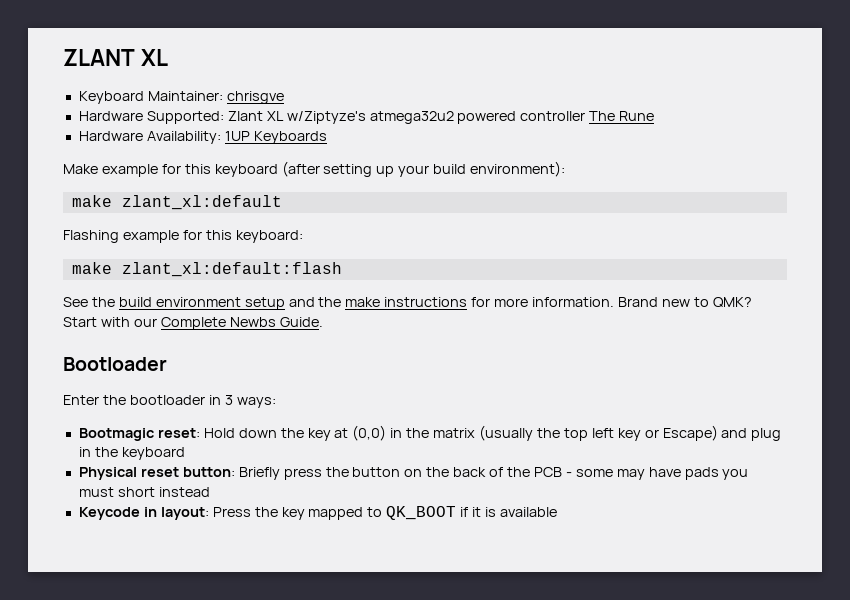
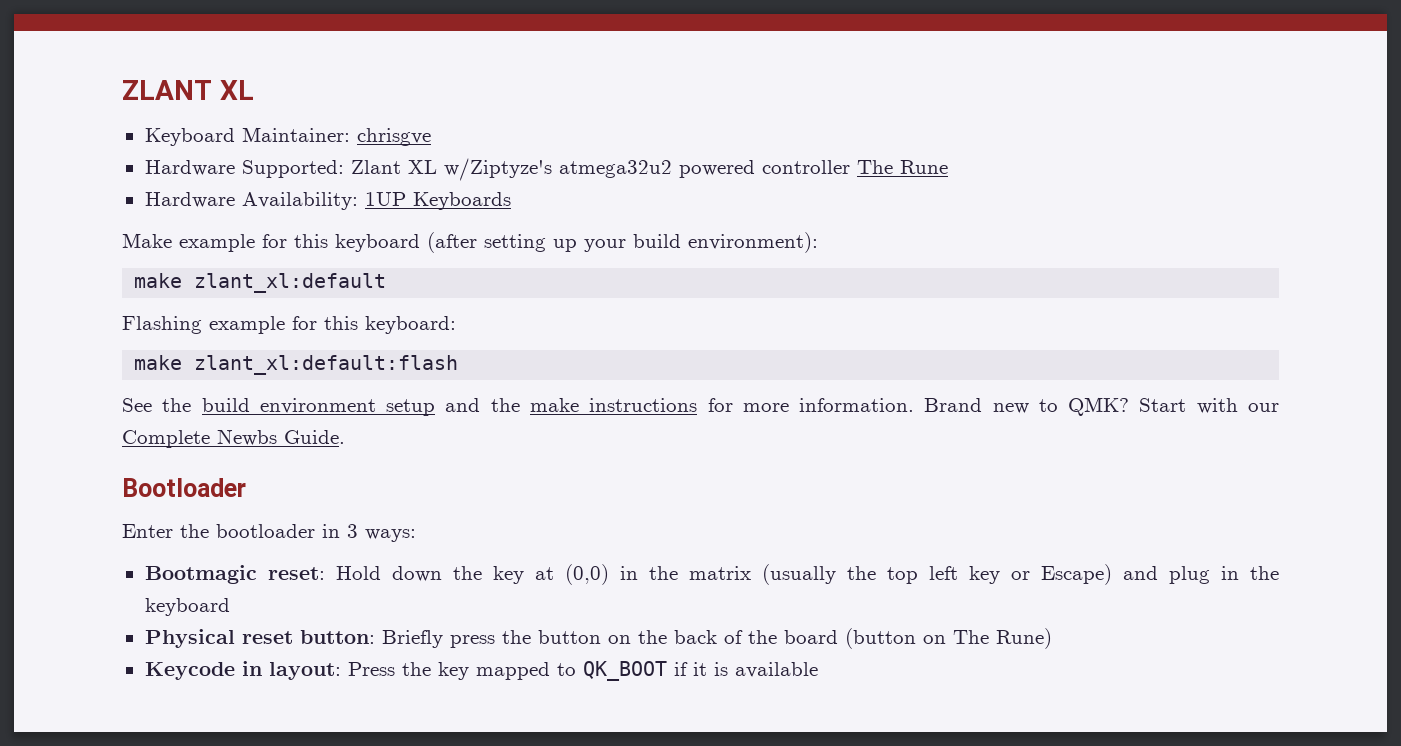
[533,467,749,480] [78,487,210,497] PCB - some may have pads you must short instead -> [783,628,1052,649] board (button on The Rune)

